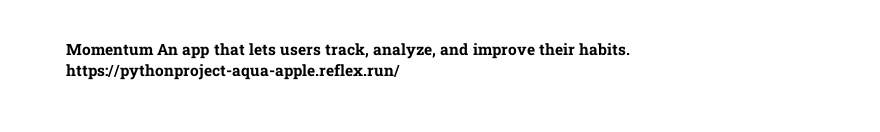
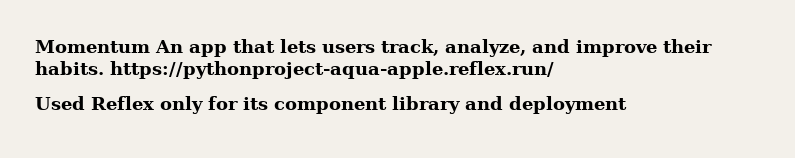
(400, 72) none -> [35,96,627,114] // Used Reflex only for its component library and deployment

